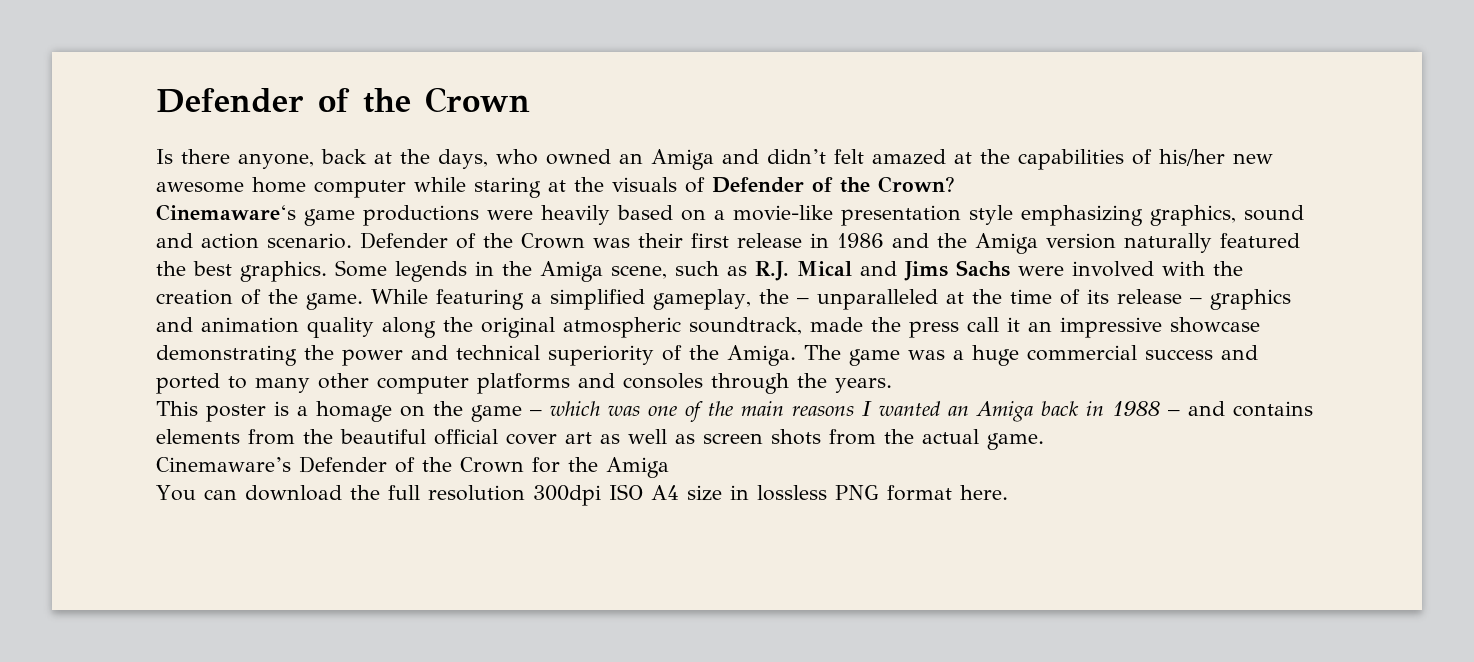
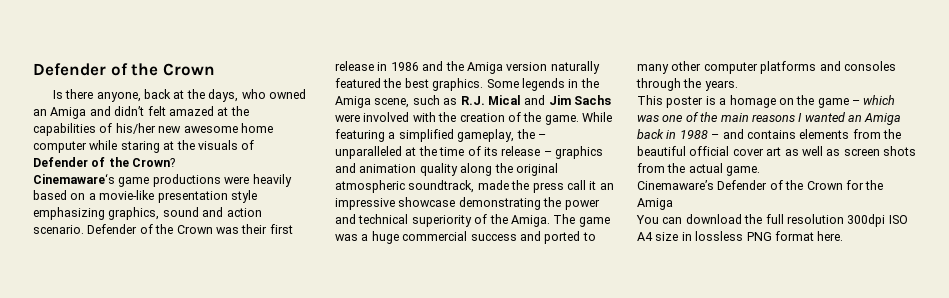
[904,261,948,281] Jims -> [548,95,571,105] Jim

